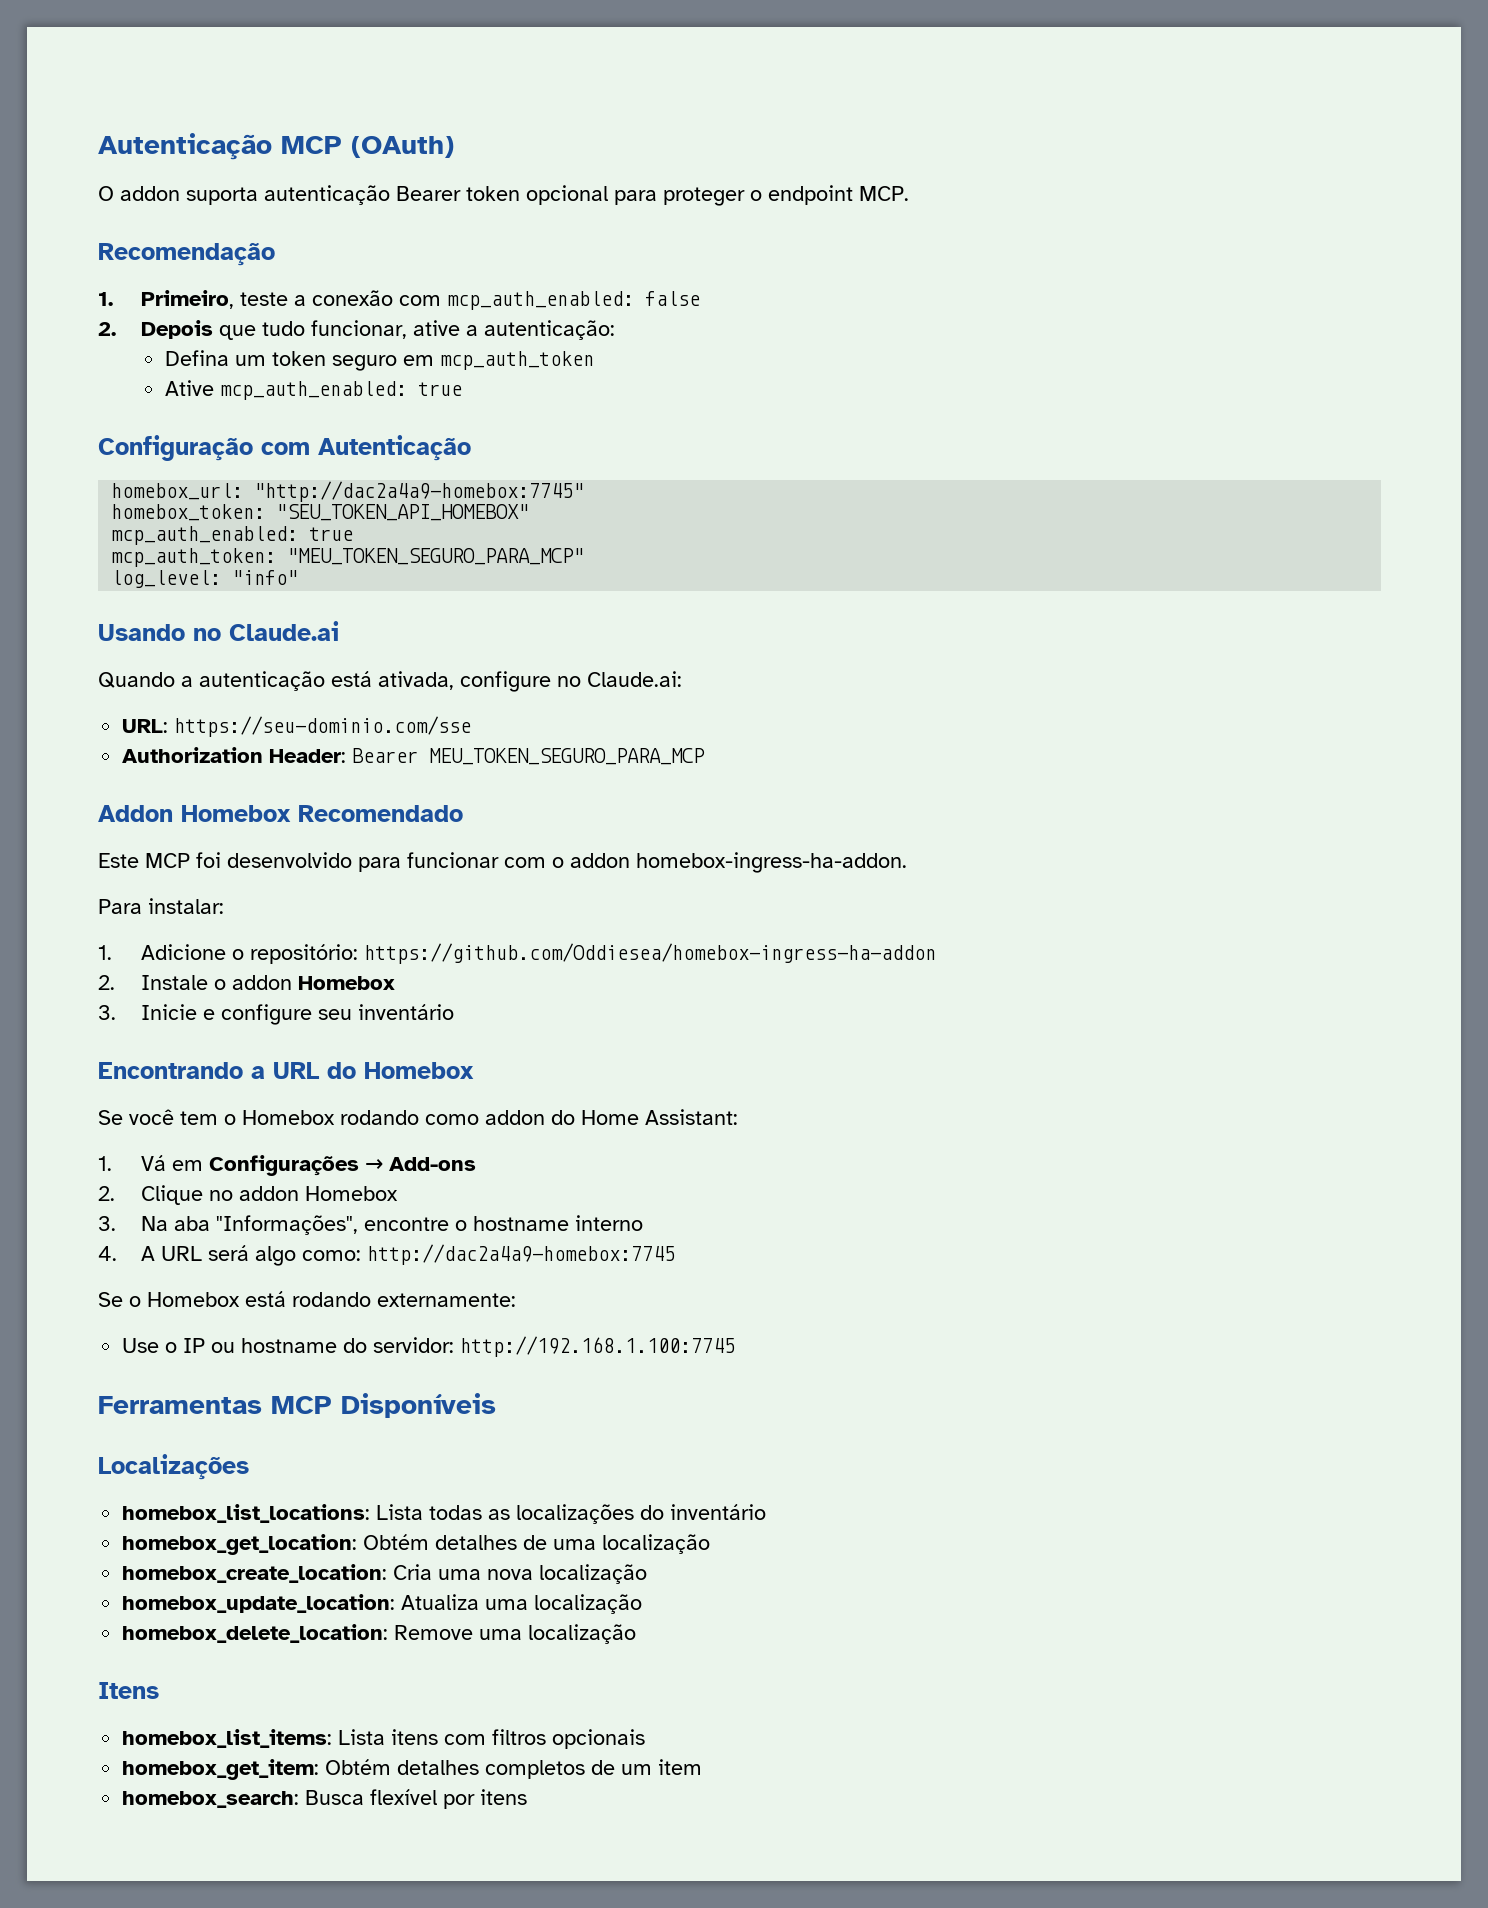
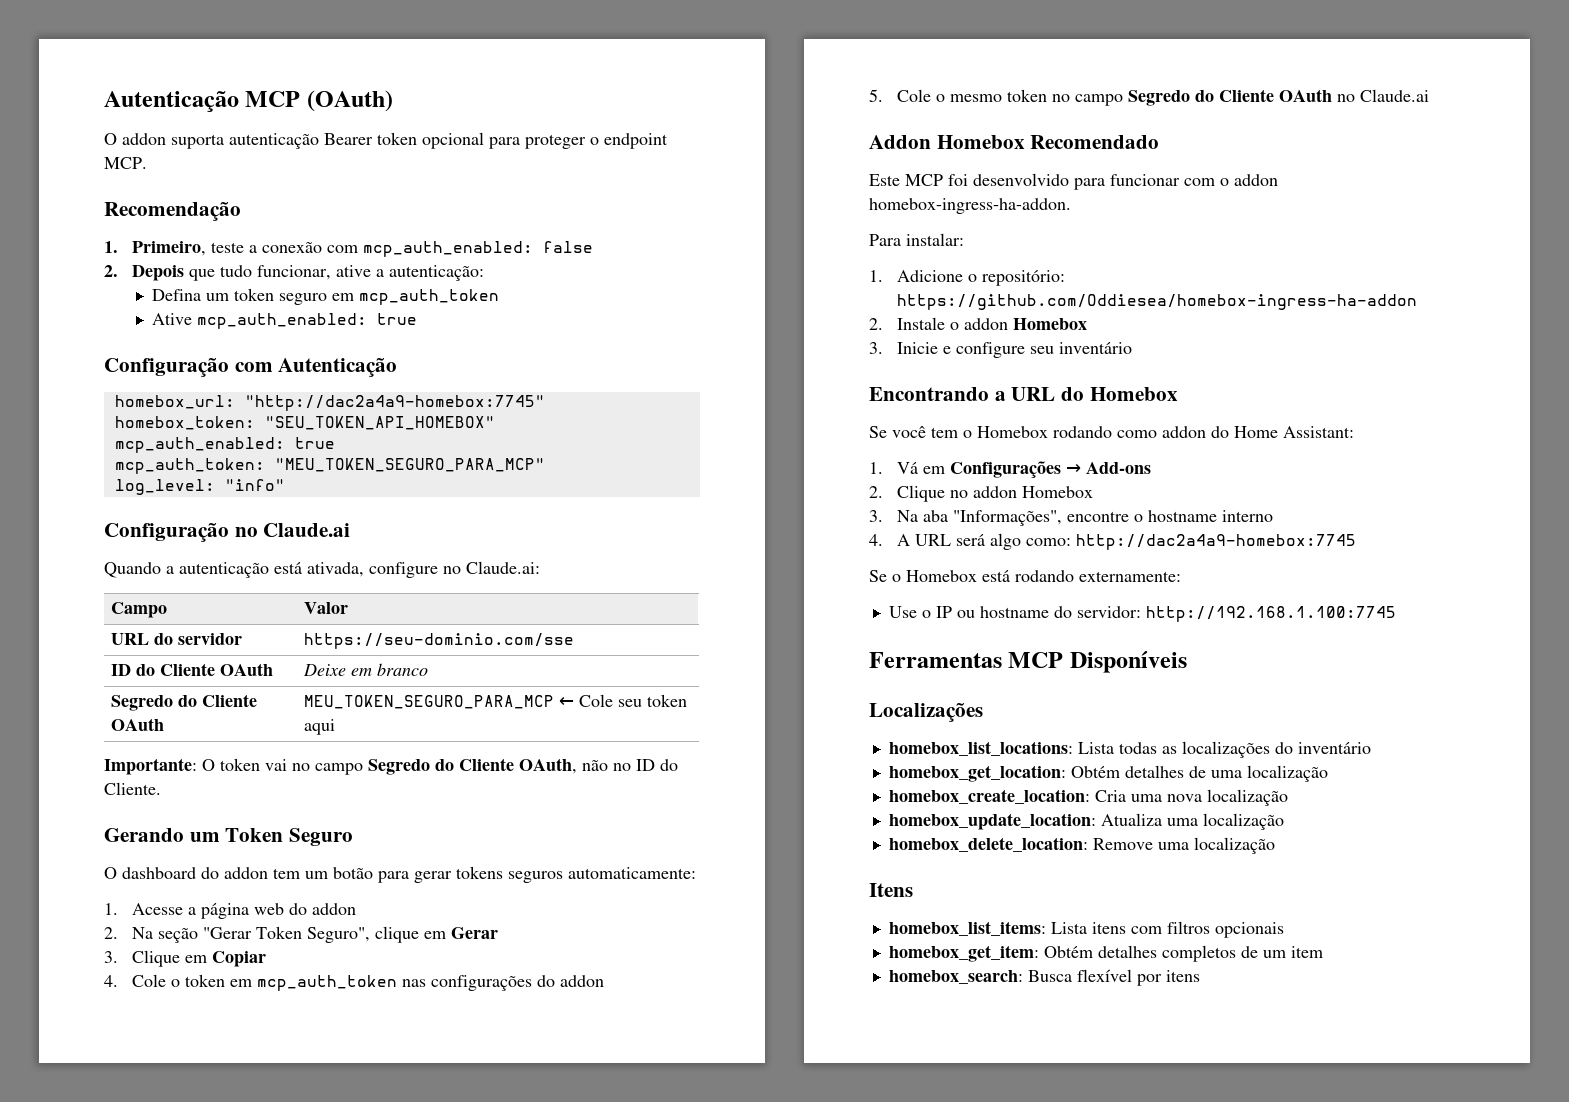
[98,624,185,641] Usando -> [104,523,229,542] Configuração
[122,716,472,737] [122,747,706,765] // URL: https://seu-dominio.com/sse // Authorization Header: Bearer MEU_TOKEN_SEGURO_PARA_MCP -> [111,602,168,618] [304,602,349,614] [111,633,243,645] [304,633,575,649] [111,663,274,676] [303,663,429,676] [111,694,258,711] [111,718,165,731] [304,694,688,709] [304,719,336,735] [104,758,678,775] [104,782,161,795] [104,828,354,846] [104,866,696,883] [104,903,357,919] [104,926,499,943] [104,950,267,967] [104,974,605,991] [869,89,1430,106] // Campo | Valor // URL do servidor | https://seu-dominio.com/sse // ID do Cliente OAuth | Deixe em branco // Segredo do Cliente OAuth | MEU_TOKEN_SEGURO_PARA_MCP ← Cole seu token aqui // Importante: O token vai no campo Segredo do Cliente OAuth, não no ID do Cliente. // Gerando um Token Seguro // O dashboard do addon tem um botão para gerar tokens seguros automaticamente: // 1. Acesse a página web do addon // 2. Na seção "Gerar Token Seguro", clique em Gerar // 3. Clique em Copiar // 4. Cole o token em mcp_auth_token nas configurações do addon // 5. Cole o mesmo token no campo Segredo do Cliente OAuth no Claude.ai

